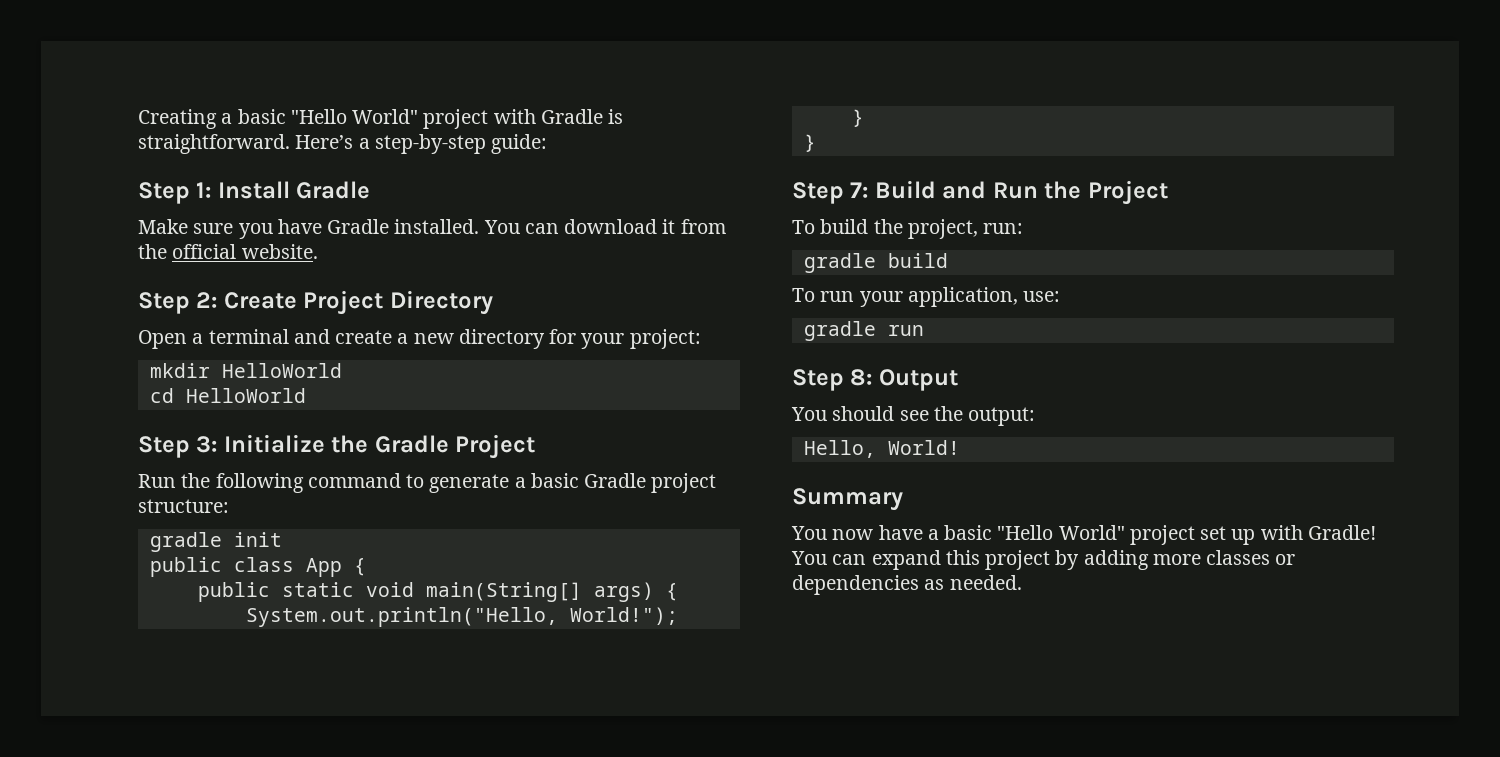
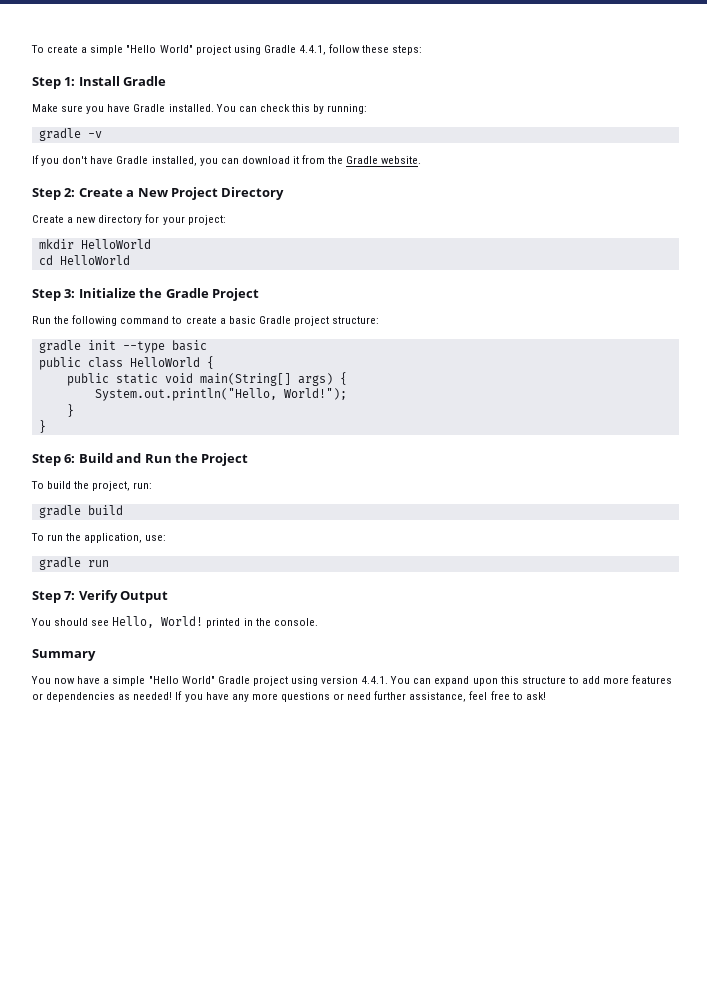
[138,109,624,129] [138,134,548,154] Creating a basic "Hello World" project with Gradle is straightforward. Here’s a step-by-step guide: -> [31,44,423,55] To create a simple "Hello World" project using Gradle 4.4.1, follow these steps:
(559, 228) none -> [259,104,368,114] [38,128,102,141] [32,155,239,166] check this by running: // gradle -v // If you don't have Gradle installed, you can
[172,244,237,259] official -> [346,156,379,164] Gradle
(297, 300) none -> [126,188,168,197] a New
[138,329,393,349] Open a terminal and create -> [32,215,64,223] Create
[429,474,510,493] generate -> [185,316,217,324] create
(282, 539) none -> [122,340,207,353] --type basic
[305,558,342,577] App -> [129,357,200,367] HelloWorld
[850,182,869,198] 7: -> [64,454,76,463] 6:
[859,291,903,307] your -> [66,533,82,541] the
[850,369,873,386] 8: -> [64,590,118,603] 7: Verify
[933,406,1036,426] the output: // -> (110, 623) none
(960, 447) none -> [206,618,318,628] printed in the console.
[944,525,1376,545] [791,550,1296,570] [792,575,1022,595] basic "Hello World" project set up with Gradle! You can expand this project by adding more classes or dependencies as needed. -> [112,675,673,686] [32,691,546,702] simple "Hello World" Gradle project using version 4.4.1. You can expand upon this structure to add more features or dependencies as needed! If you have any more questions or need further assistance, feel free to ask!

